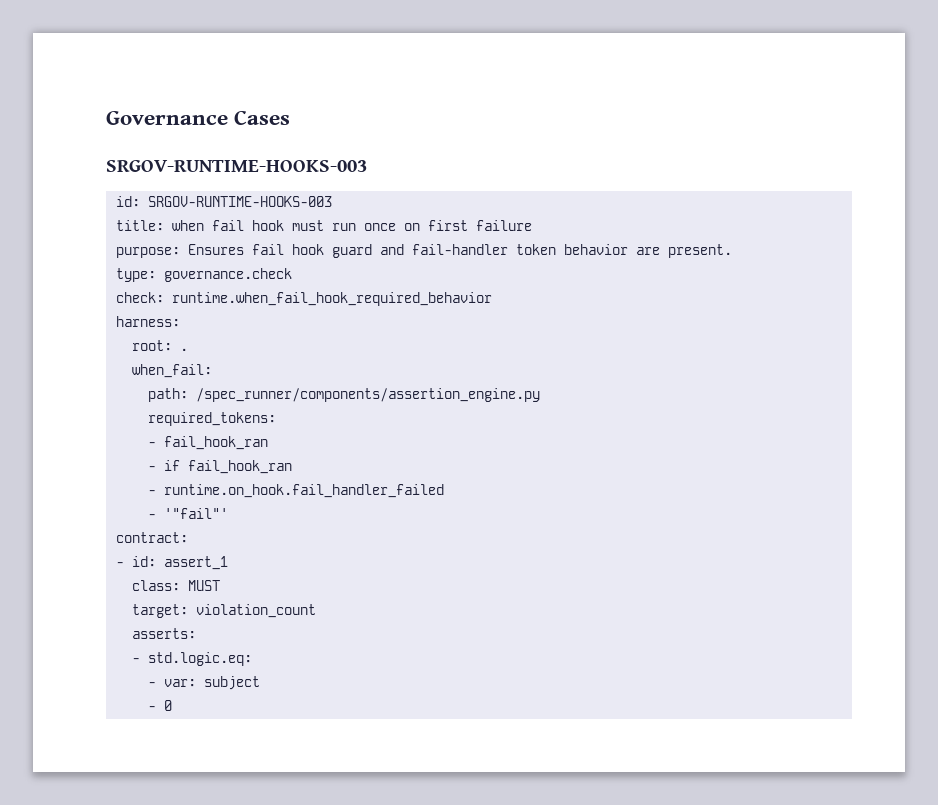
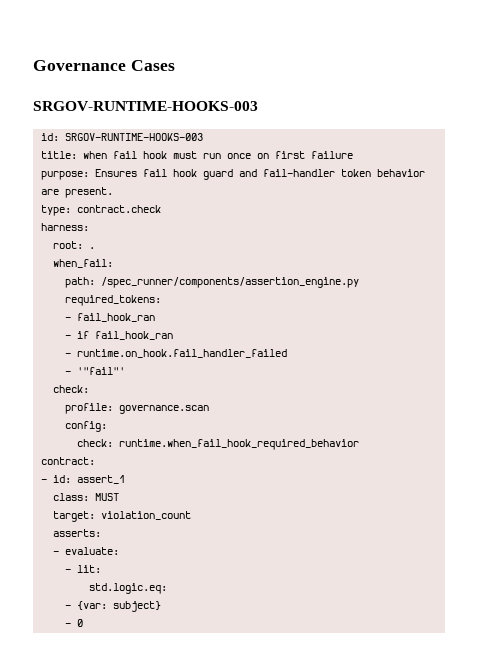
[163,268,292,282] [115,292,492,306] governance.check // check: runtime.when_fail_hook_required_behavior -> [76,205,161,213] contract.check
(228, 513) none -> [52,385,89,393] [64,403,209,414] [64,421,107,432] [76,439,359,450] // check: // profile: governance.scan // config: // check: runtime.when_fail_hook_required_behavior
(140, 660) none -> [64,547,119,555] [64,565,101,573] evaluate: // - lit: //
[163,676,260,690] var: subject -> [76,601,161,612] {var: subject}

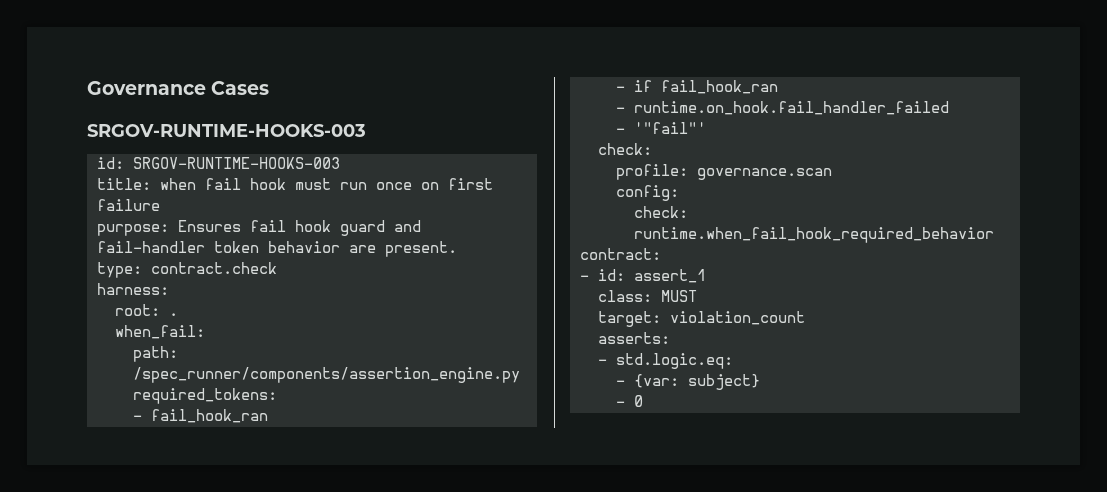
[64,547,119,555] [64,565,101,573] evaluate: // - lit: // -> (607, 362) none

